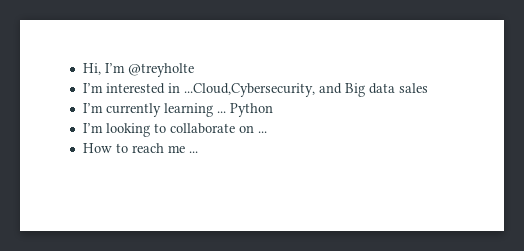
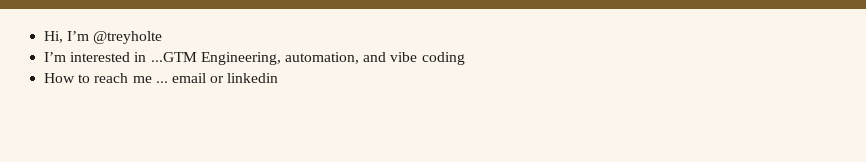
[183,83,428,97] [82,103,273,117] [82,123,267,137] ...Cloud,Cybersecurity, and Big data sales // I’m currently learning ... Python // I’m looking to collaborate on ... -> [150,52,465,65] ...GTM Engineering, automation, and vibe coding
(198, 152) none -> [171,73,279,83] email or linkedin

